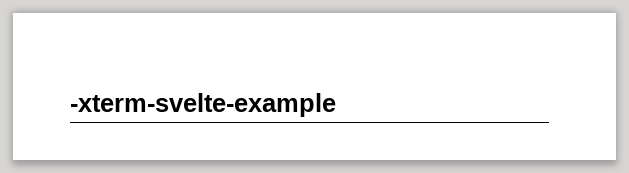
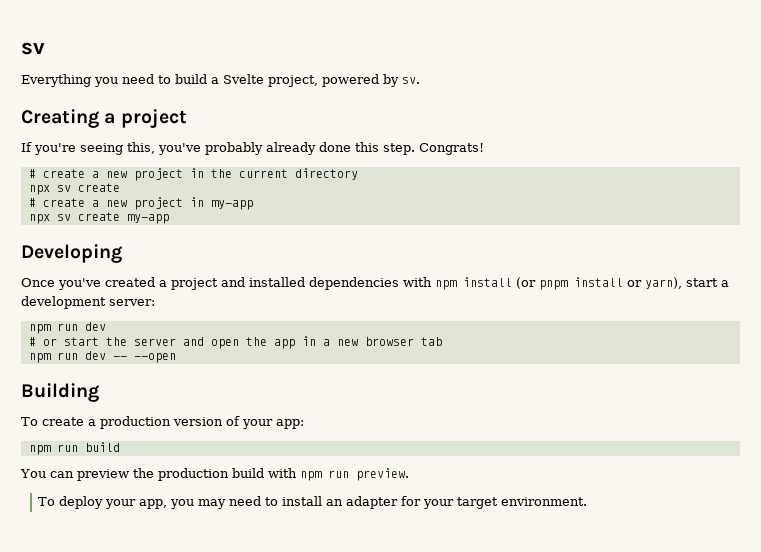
[70,93,336,117] -xterm-svelte-example -> [21,42,45,55] [21,74,420,87] [21,109,187,128] [21,142,484,155] [28,168,358,181] [28,183,120,195] [28,197,253,210] [28,212,169,224] [21,244,122,263] [21,277,729,290] [21,296,155,309] [28,322,106,334] [28,336,442,349] [28,351,176,363] [21,383,99,402] [21,416,304,429] [28,442,120,455] [20,468,409,481] [38,496,588,509] sv // Everything you need to build a Svelte project, powered by sv. // Creating a project // If you're seeing this, you've probably already done this step. Congrats! // # create a new project in the current directory // npx sv create // # create a new project in my-app // npx sv create my-app // Developing // Once you've created a project and installed dependencies with npm install (or pnpm install or yarn), start a development server: // npm run dev // # or start the server and open the app in a new browser tab // npm run dev -- --open // Building // To create a production version of your app: // npm run build // You can preview the production build with npm run preview. // To deploy your app, you may need to install an adapter for your target environment.

